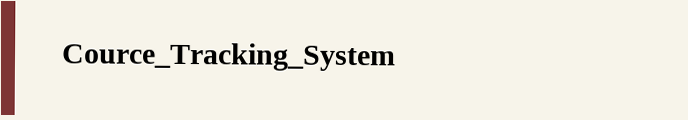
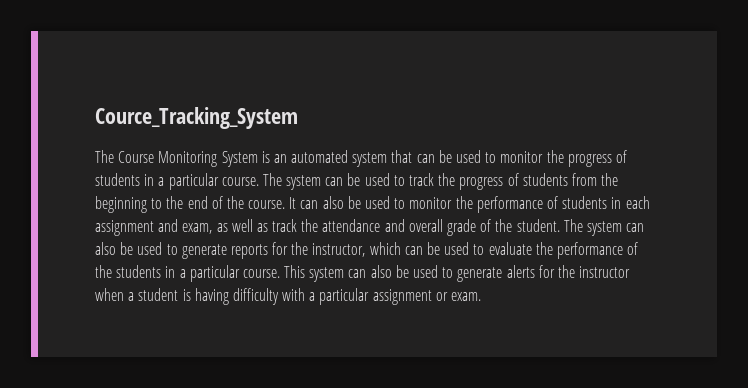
(396, 57) none -> [95,150,627,167] [95,173,619,190] [95,196,650,213] [95,219,645,236] [95,242,639,259] [95,265,631,282] [95,288,482,305] // The Course Monitoring System is an automated system that can be used to monitor the progress of students in a particular course. The system can be used to track the progress of students from the beginning to the end of the course. It can also be used to monitor the performance of students in each assignment and exam, as well as track the attendance and overall grade of the student. The system can also be used to generate reports for the instructor, which can be used to evaluate the performance of the students in a particular course. This system can also be used to generate alerts for the instructor when a student is having difficulty with a particular assignment or exam.

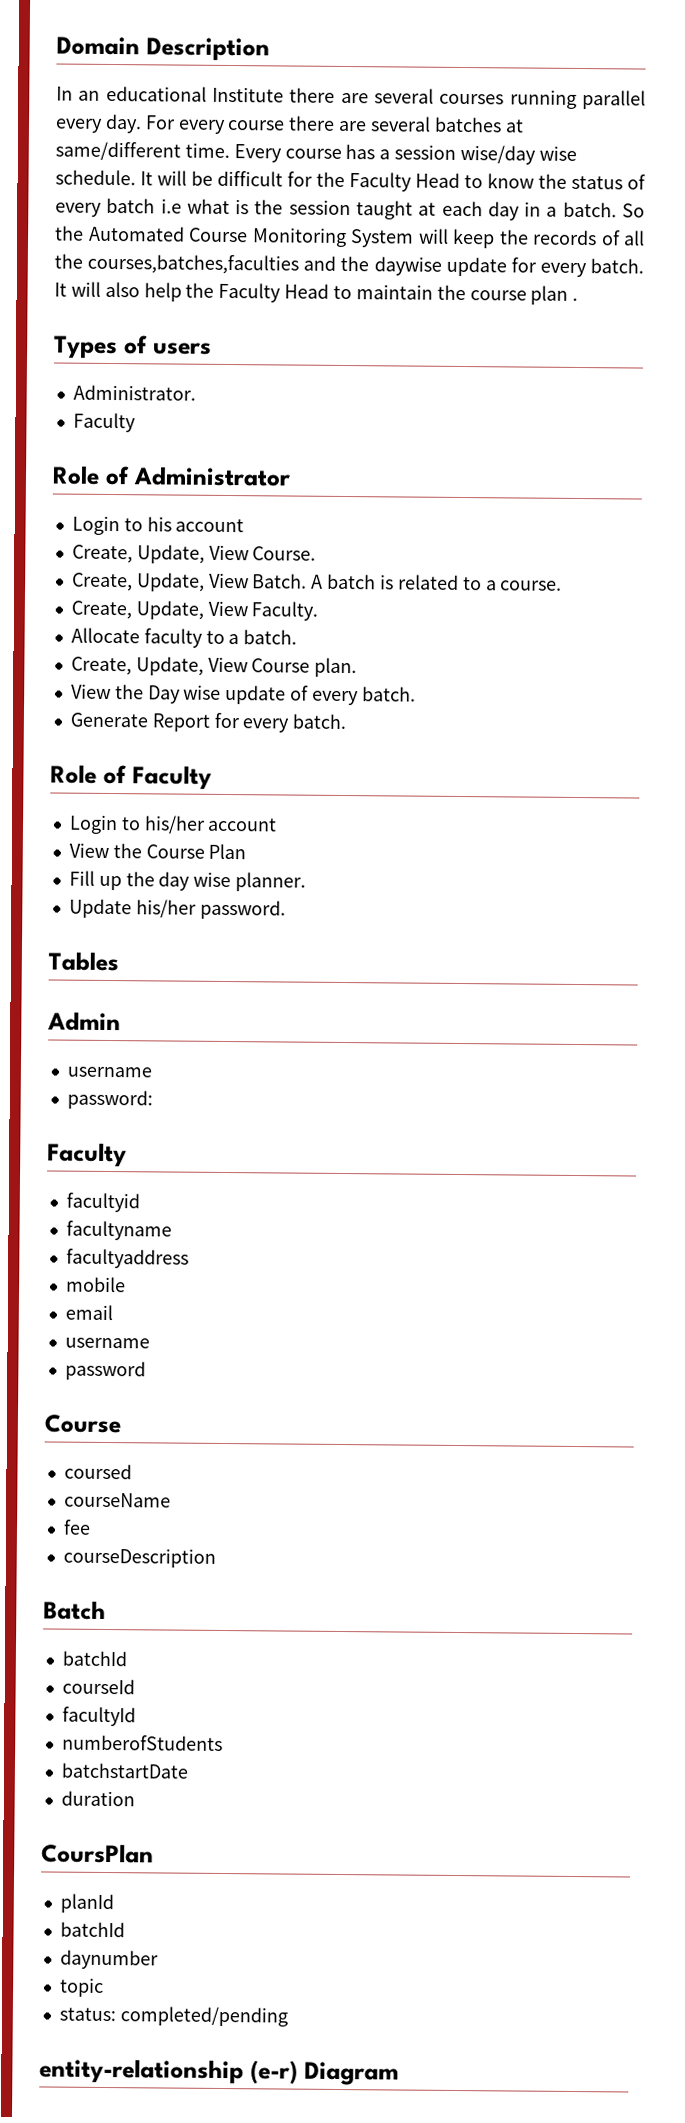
[95,107,298,129] [95,150,627,167] [95,173,619,190] [95,196,650,213] [95,219,645,236] [95,242,639,259] [95,265,631,282] [95,288,482,305] Cource_Tracking_System // The Course Monitoring System is an automated system that can be used to monitor the progress of students in a particular course. The system can be used to track the progress of students from the beginning to the end of the course. It can also be used to monitor the performance of students in each assignment and exam, as well as track the attendance and overall grade of the student. The system can also be used to generate reports for the instructor, which can be used to evaluate the performance of the students in a particular course. This system can also be used to generate alerts for the instructor when a student is having difficulty with a particular assignment or exam. -> [56,36,270,62] [56,85,646,110] [55,113,524,134] [55,141,577,165] [55,169,646,192] [55,197,645,221] [55,225,645,249] [54,253,644,278] [54,281,579,305] [54,335,212,360] [72,384,196,401] [72,412,136,433] [52,465,291,487] [71,515,245,536] [71,544,317,564] [71,572,563,592] [70,600,319,621] [70,627,298,648] [70,656,358,678] [70,683,416,706] [69,712,347,733] [50,764,212,790] [68,814,278,835] [68,842,247,860] [68,870,307,892] [68,898,286,920] [48,951,119,972] [47,1011,121,1032] [66,1066,152,1078] [66,1089,153,1110] [47,1142,127,1168] [65,1192,140,1213] [65,1220,172,1241] [65,1248,189,1269] [65,1276,126,1293] [64,1304,113,1321] [64,1337,150,1349] [64,1360,146,1381] [44,1414,121,1434] [63,1463,132,1480] [63,1492,171,1508] [62,1519,91,1535] [62,1547,216,1568] [43,1600,106,1620] [61,1650,127,1667] [61,1678,135,1695] [61,1706,136,1727] [61,1734,223,1751] [60,1762,188,1779] [60,1790,135,1807] [41,1843,154,1864] [59,1893,114,1914] [59,1921,125,1938] [59,1949,159,1970] [58,1977,104,1997] [58,2006,288,2027] [39,2058,399,2086] Domain Description // In an educational Institute there are several courses running parallel every day. For every course there are several batches at same/different time. Every course has a session wise/day wise schedule. It will be difficult for the Faculty Head to know the status of every batch i.e what is the session taught at each day in a batch. So the Automated Course Monitoring System will keep the records of all the courses,batches,faculties and the daywise update for every batch. It will also help the Faculty Head to maintain the course plan . // Types of users // Administrator. // Faculty // Role of Administrator // Login to his account // Create, Update, View Course. // Create, Update, View Batch. A batch is related to a course. // Create, Update, View Faculty. // Allocate faculty to a batch. // Create, Update, View Course plan. // View the Day wise update of every batch. // Generate Report for every batch. // Role of Faculty // Login to his/her account // View the Course Plan // Fill up the day wise planner. // Update his/her password. // Tables // Admin // username // password: // Faculty // facultyid // facultyname // facultyaddress // mobile // email // username // password // Course // coursed // courseName // fee // courseDescription // Batch // batchId // courseId // facultyId // numberofStudents // batchstartDate // duration // CoursPlan // planId // batchId // daynumber // topic // status: completed/pending // entity-relationship (e-r) Diagram

